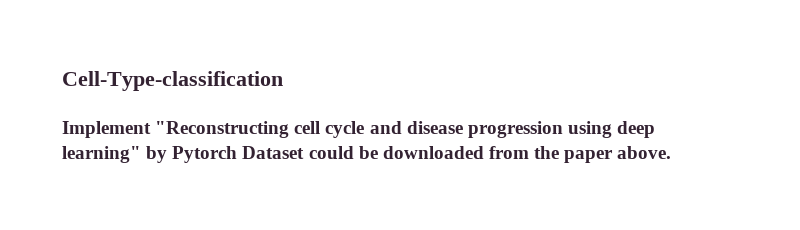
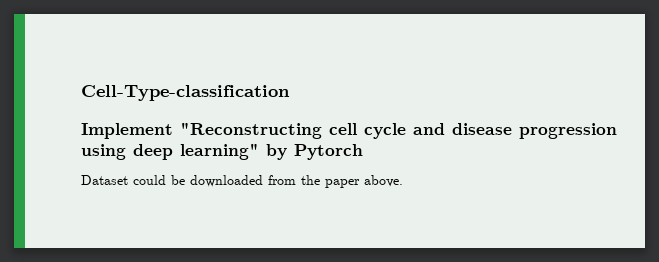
(238, 154) none -> (363, 152) //

